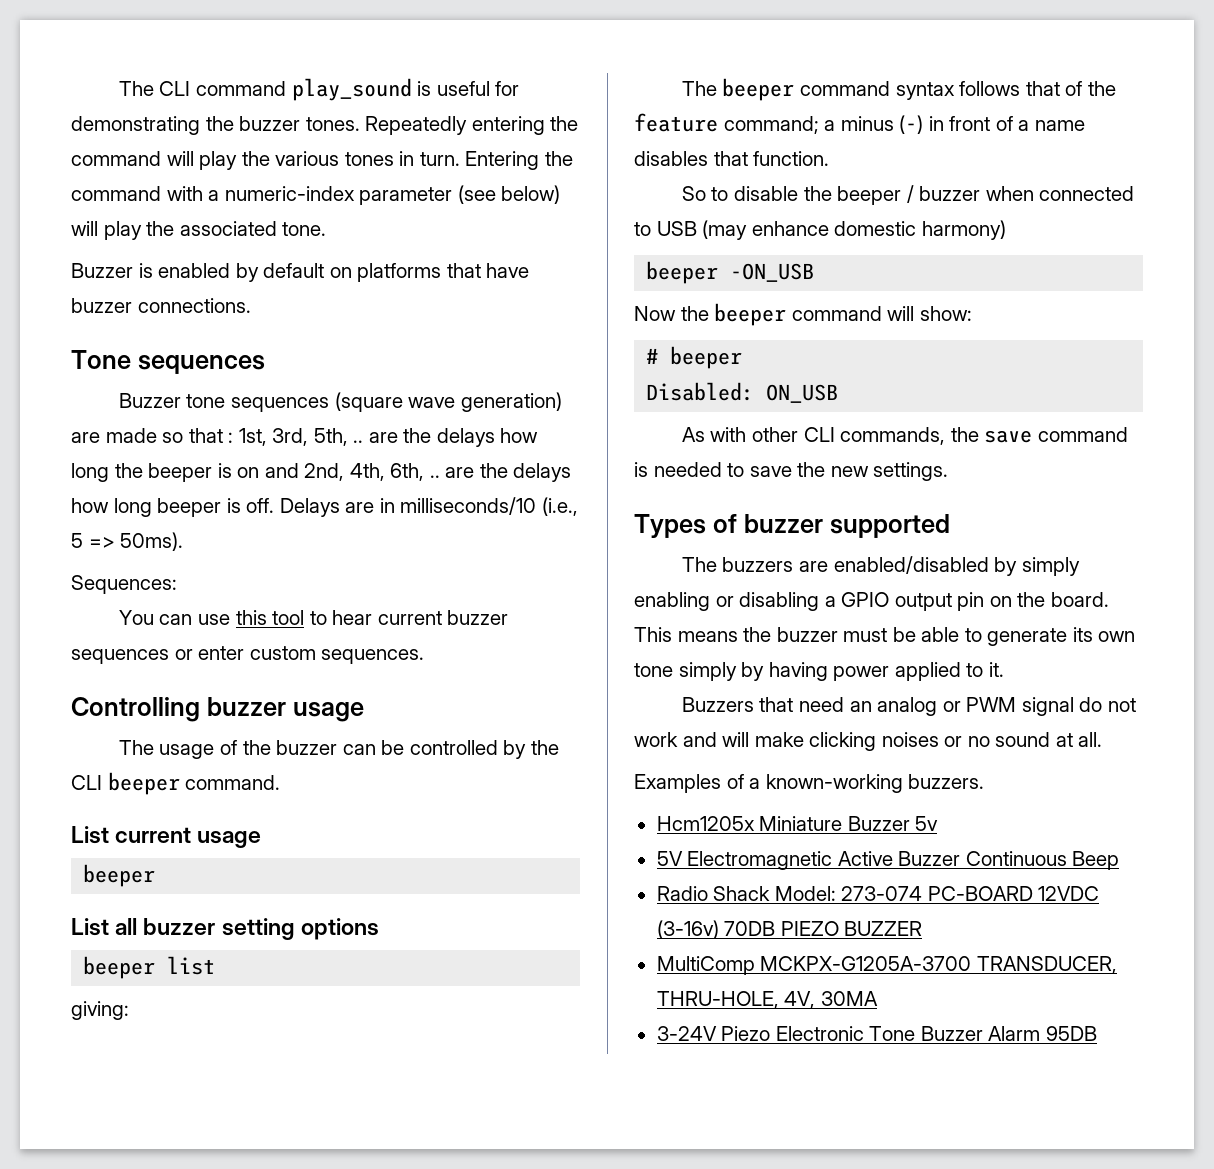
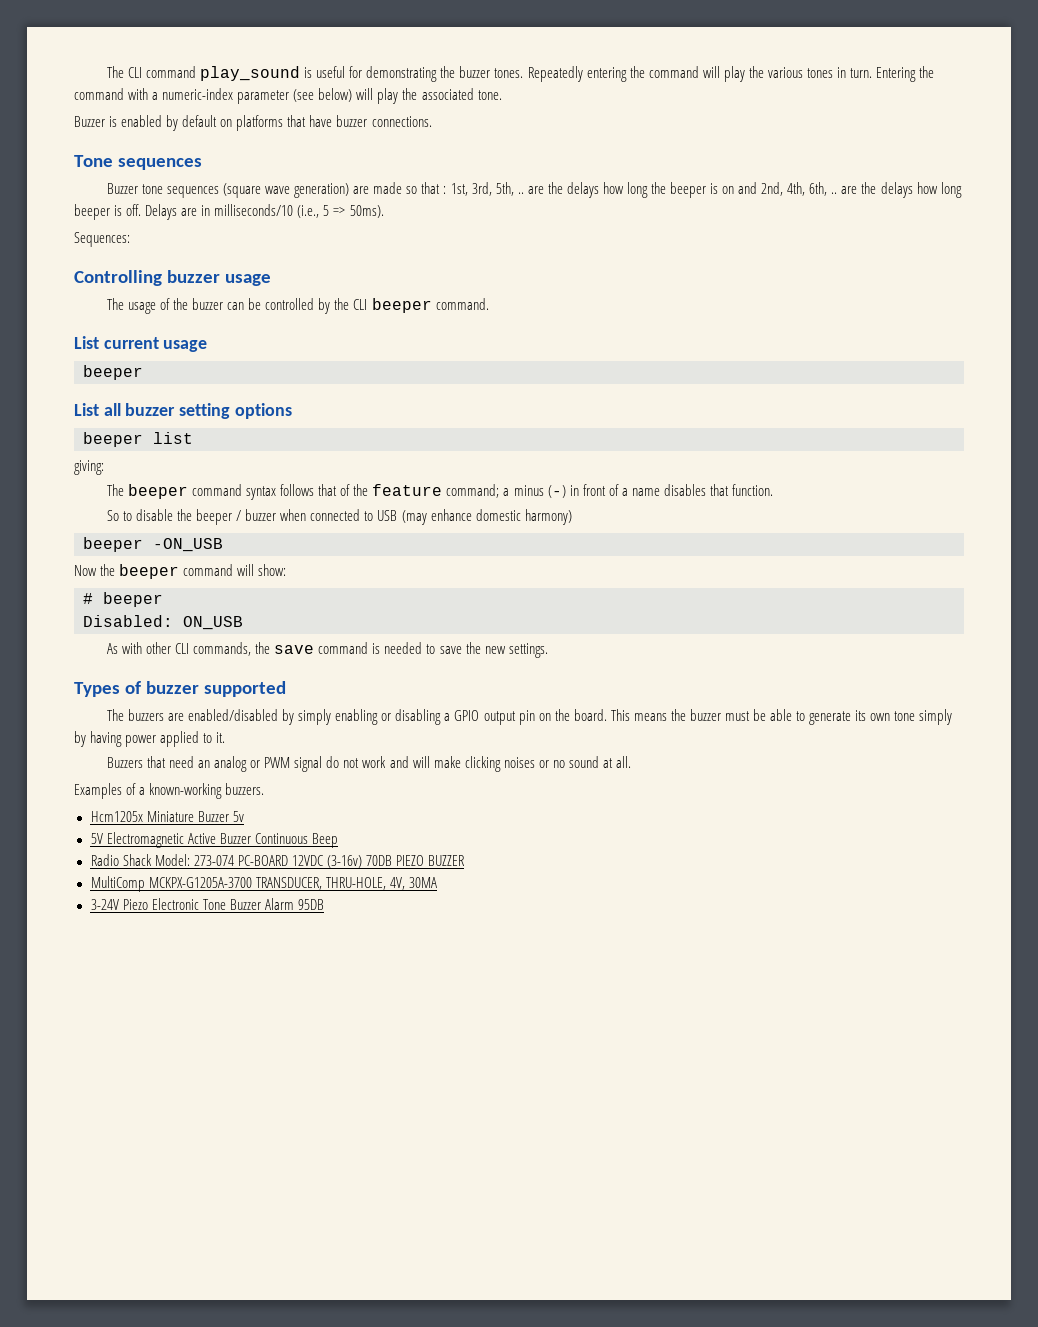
[118,610,509,625] [71,646,425,664] // You can use this tool to hear current buzzer sequences or enter custom sequences. -> (130, 239) none

